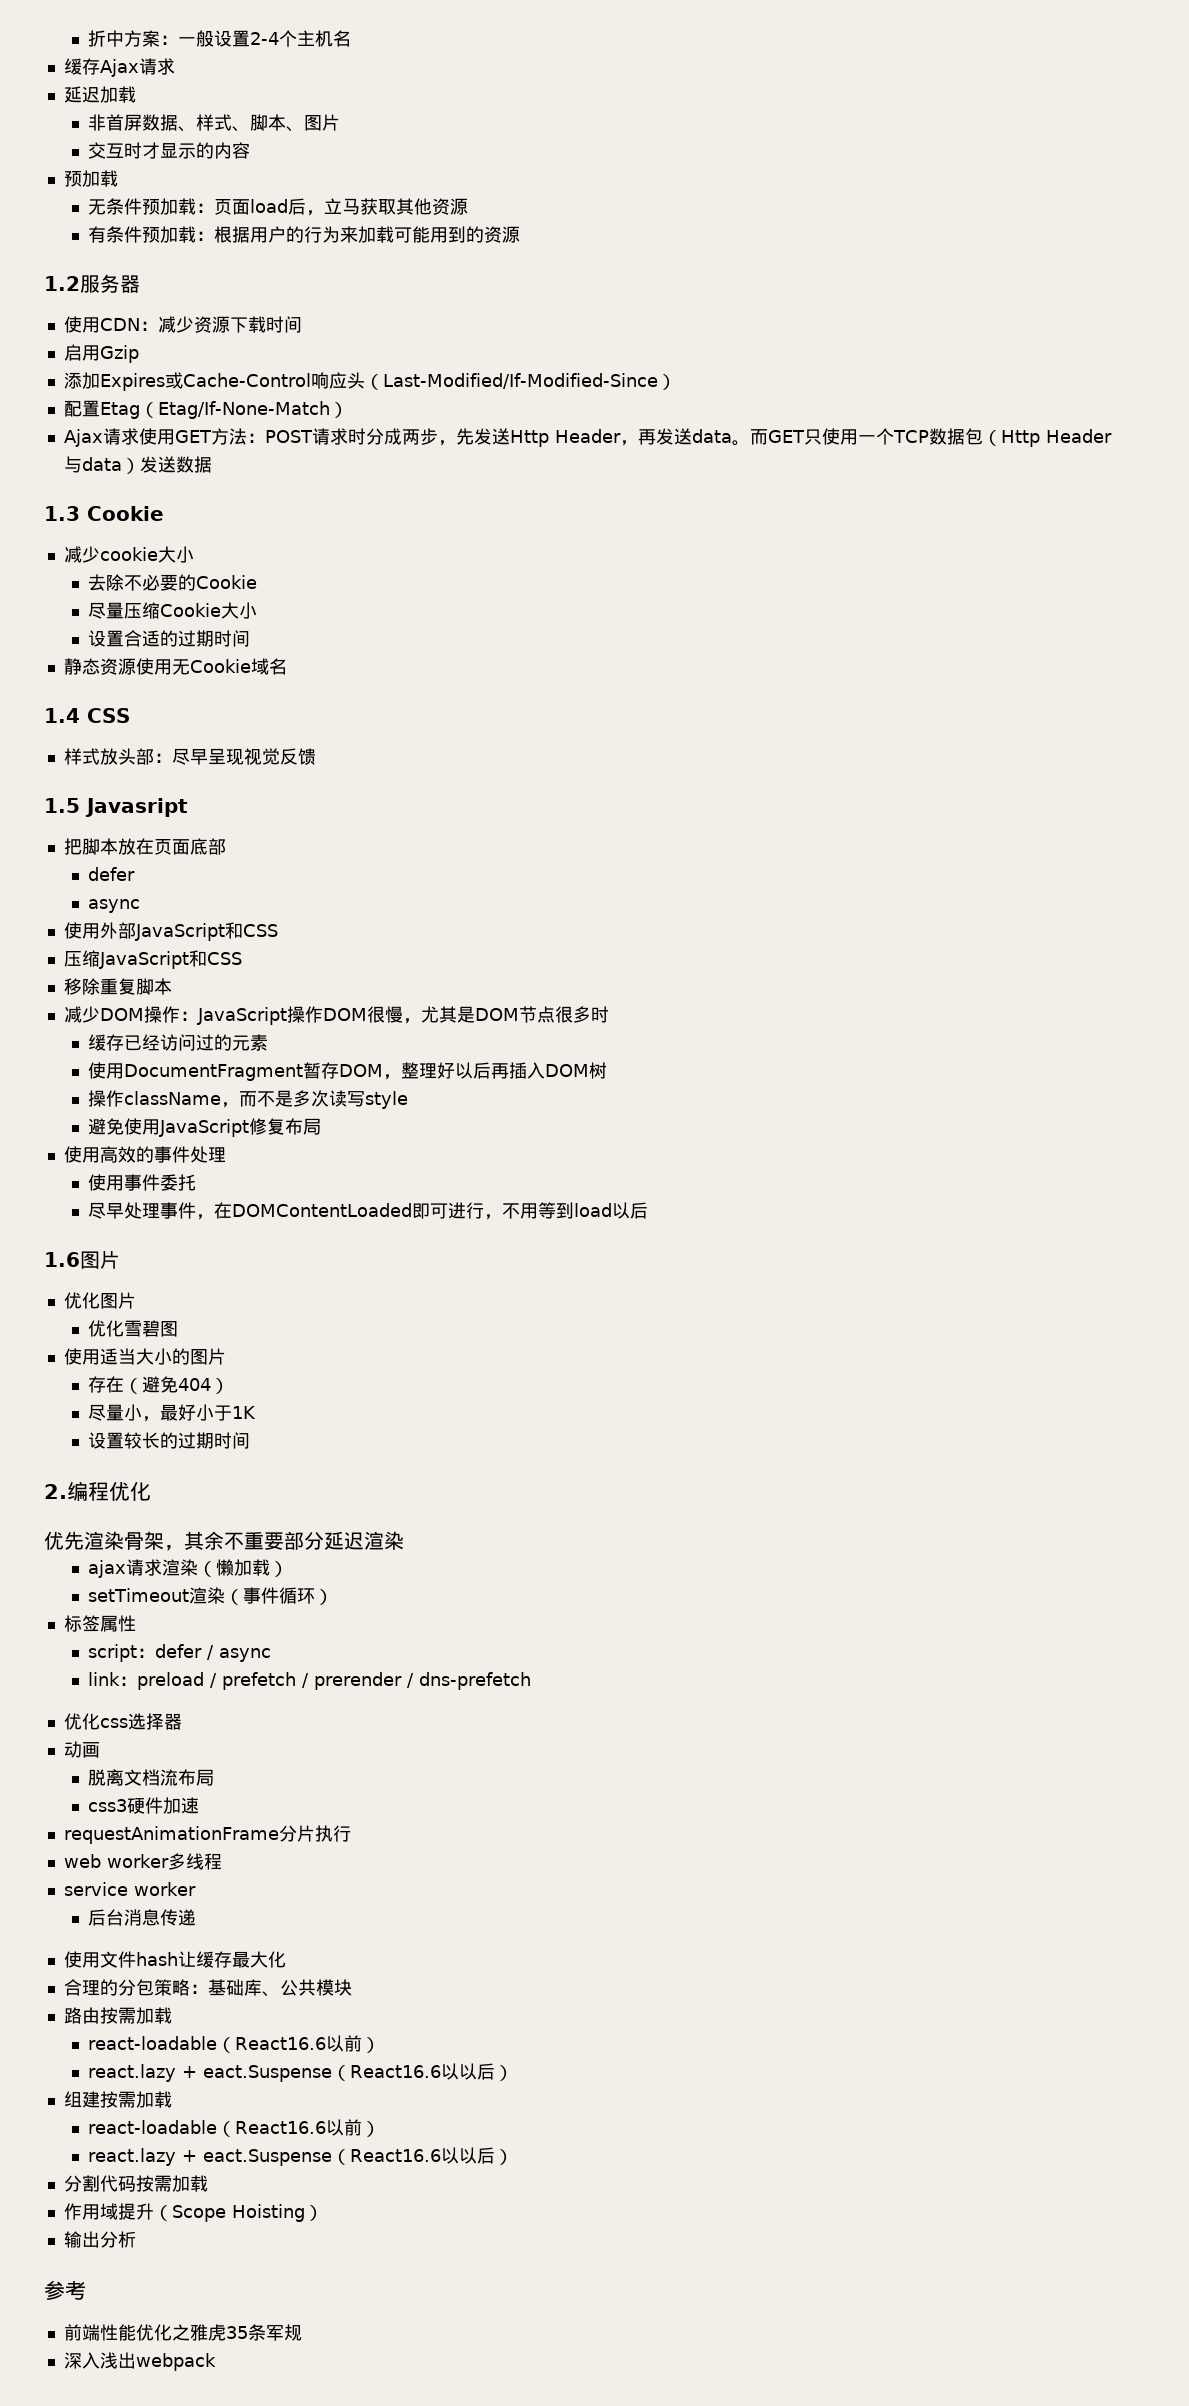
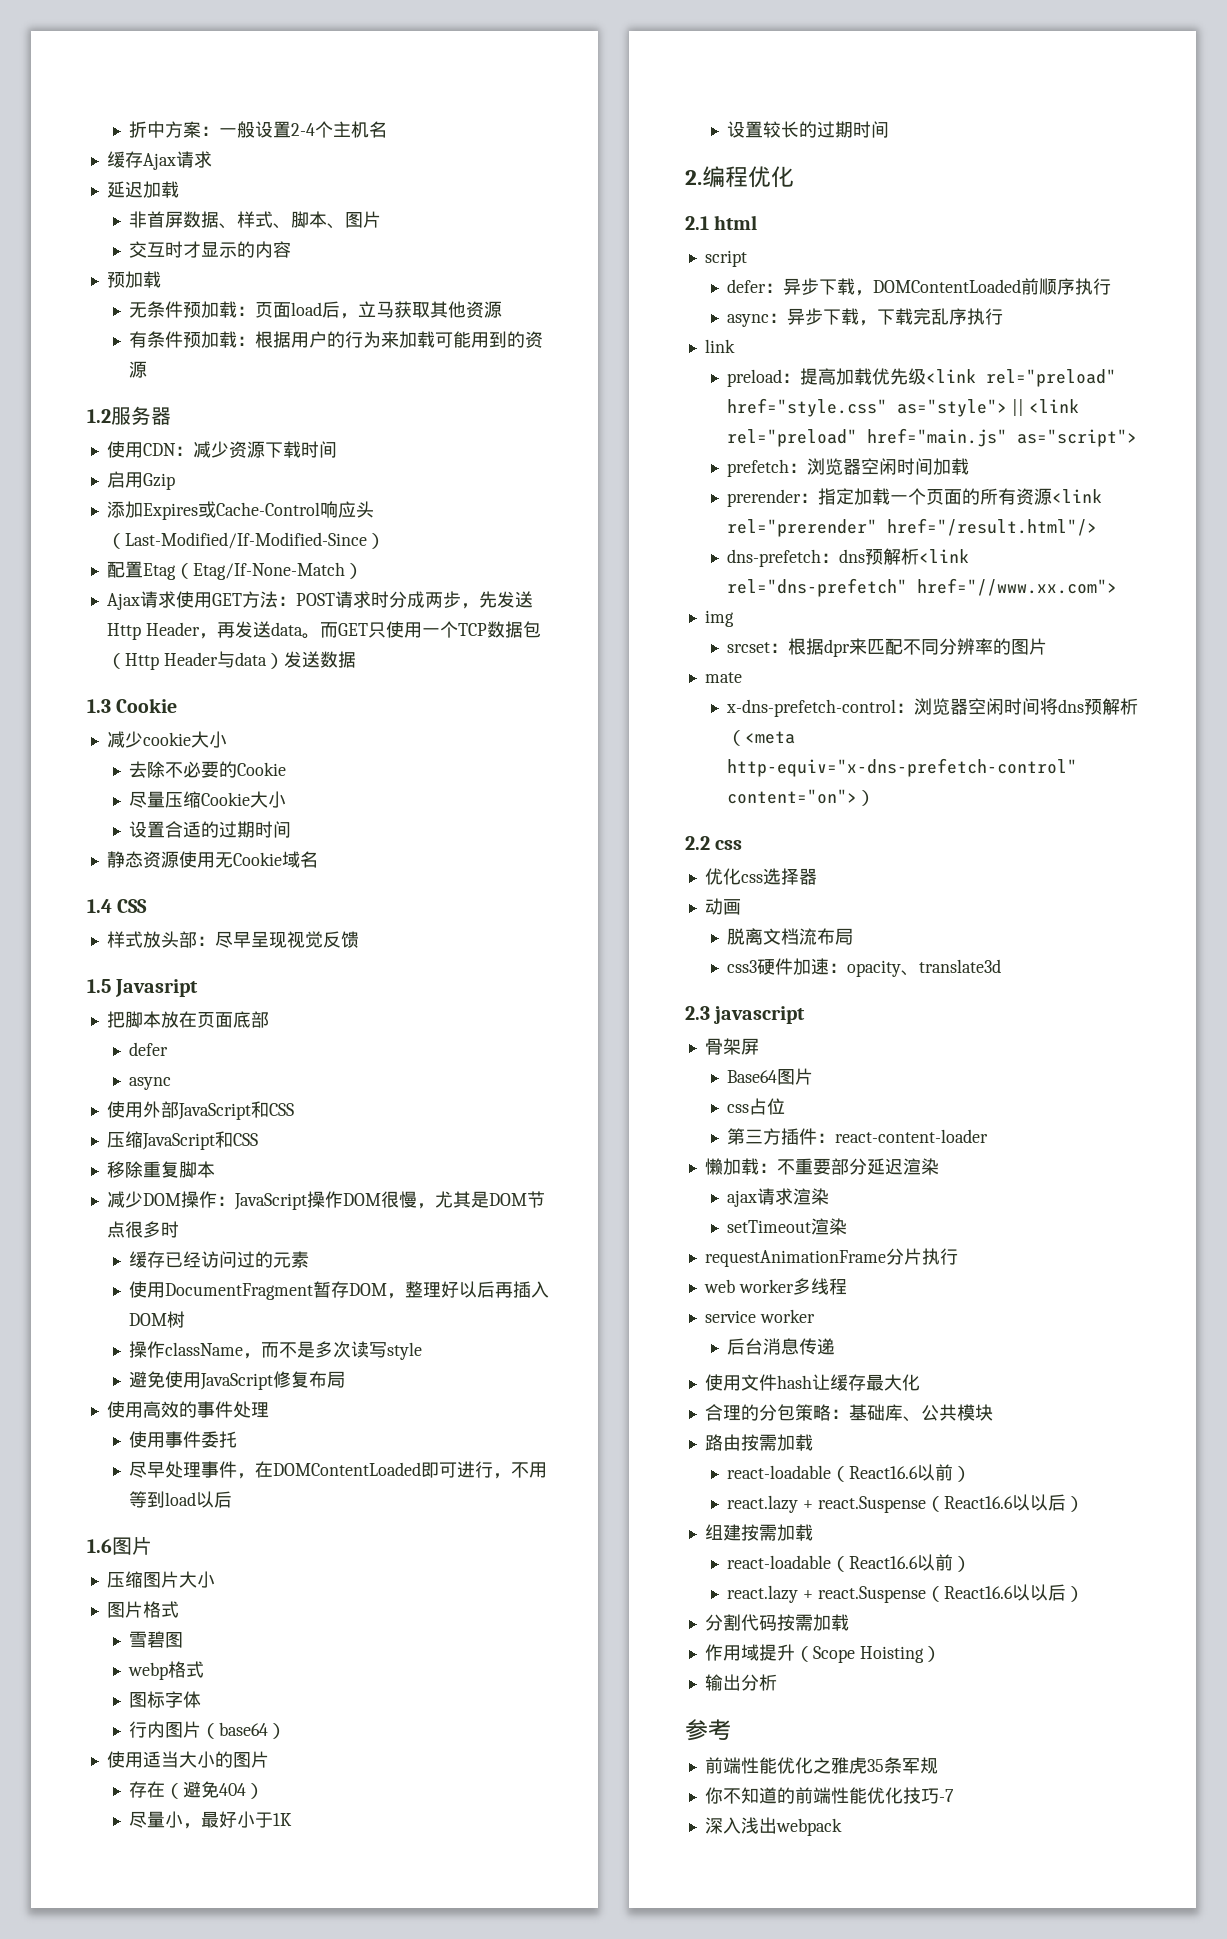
[63,1292,136,1309] [87,1320,124,1337] 优化图片 // 优化 -> [106,1571,215,1588] [106,1601,179,1618] 压缩图片大小 // 图片格式 //
(178, 1329) none -> [127,1661,204,1680] [128,1691,201,1708] [128,1721,286,1739] // webp格式 // 图标字体 // 行内图片（base64）
[44,1531,404,1551] [87,1559,288,1578] [87,1587,333,1605] [63,1615,136,1632] [87,1644,271,1662] [87,1672,531,1690] 优先渲染骨架，其余不重要部分延迟渲染 // ajax请求渲染（懒加载） // setTimeout渲染（事件循环） // 标签属性 // script：defer / async // link：preload / prefetch / prerender / dns-prefetch -> [685,215,758,230] [704,250,747,267] [726,278,1111,296] [726,308,1003,327] [704,339,735,353] [726,368,1116,387] [726,398,1079,417] [726,428,1137,447] [726,458,969,477] [726,488,1102,507] [726,518,1097,537] [726,548,969,567] [726,578,1117,597] [704,610,734,627] [726,638,1047,657] [704,672,742,683] [725,698,1138,717] [726,730,795,746] [726,758,1077,777] [726,789,875,806] [685,836,743,850] 2.1 html // script // defer：异步下载，DOMContentLoaded前顺序执行 // async：异步下载，下载完乱序执行 // link // preload：提高加载优先级<link rel="preload" href="style.css" as="style"> || <link rel="preload" href="main.js" as="script"> // prefetch：浏览器空闲时间加载 // prerender：指定加载一个页面的所有资源<link rel="prerender" href="/result.html"/> // dns-prefetch：dns预解析<link rel="dns-prefetch" href="//www.xx.com"> // img // srcset：根据dpr来匹配不同分辨率的图片 // mate // x-dns-prefetch-control：浏览器空闲时间将dns预解析（<meta http-equiv="x-dns-prefetch-control" content="on">） // 2.2 css
(199, 1805) none -> [828,959,1001,977] [685,1006,806,1024] [704,1038,759,1055] [726,1068,813,1085] [726,1098,785,1115] [726,1128,988,1145] [704,1158,939,1175] [726,1188,829,1207] [726,1218,847,1235] ：opacity、translate3d // 2.3 javascript // 骨架屏 // Base64图片 // css占位 // 第三方插件：react-content-loader // 懒加载：不重要部分延迟渲染 // ajax请求渲染 // setTimeout渲染
[202,2065,332,2082] eact.Suspense -> [817,1496,926,1513] react.Suspense
[202,2149,332,2166] eact.Suspense -> [817,1586,926,1603] react.Suspense
(302, 2332) none -> [704,1787,954,1804] // 你不知道的前端性能优化技巧-7

